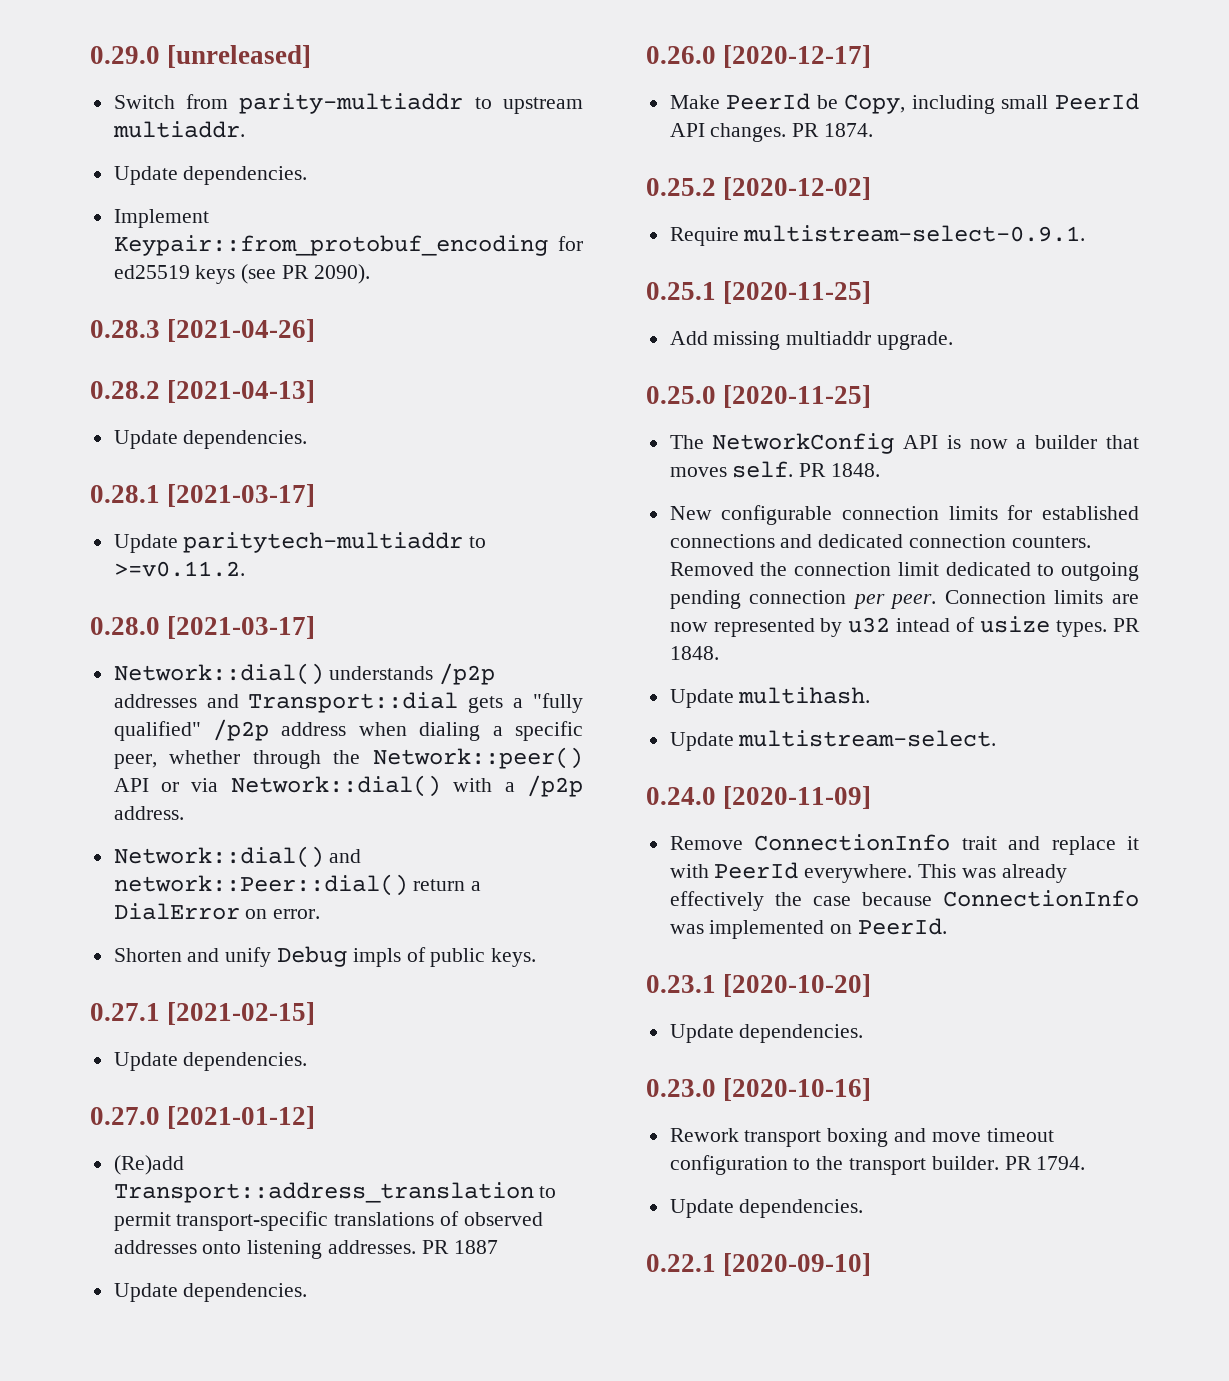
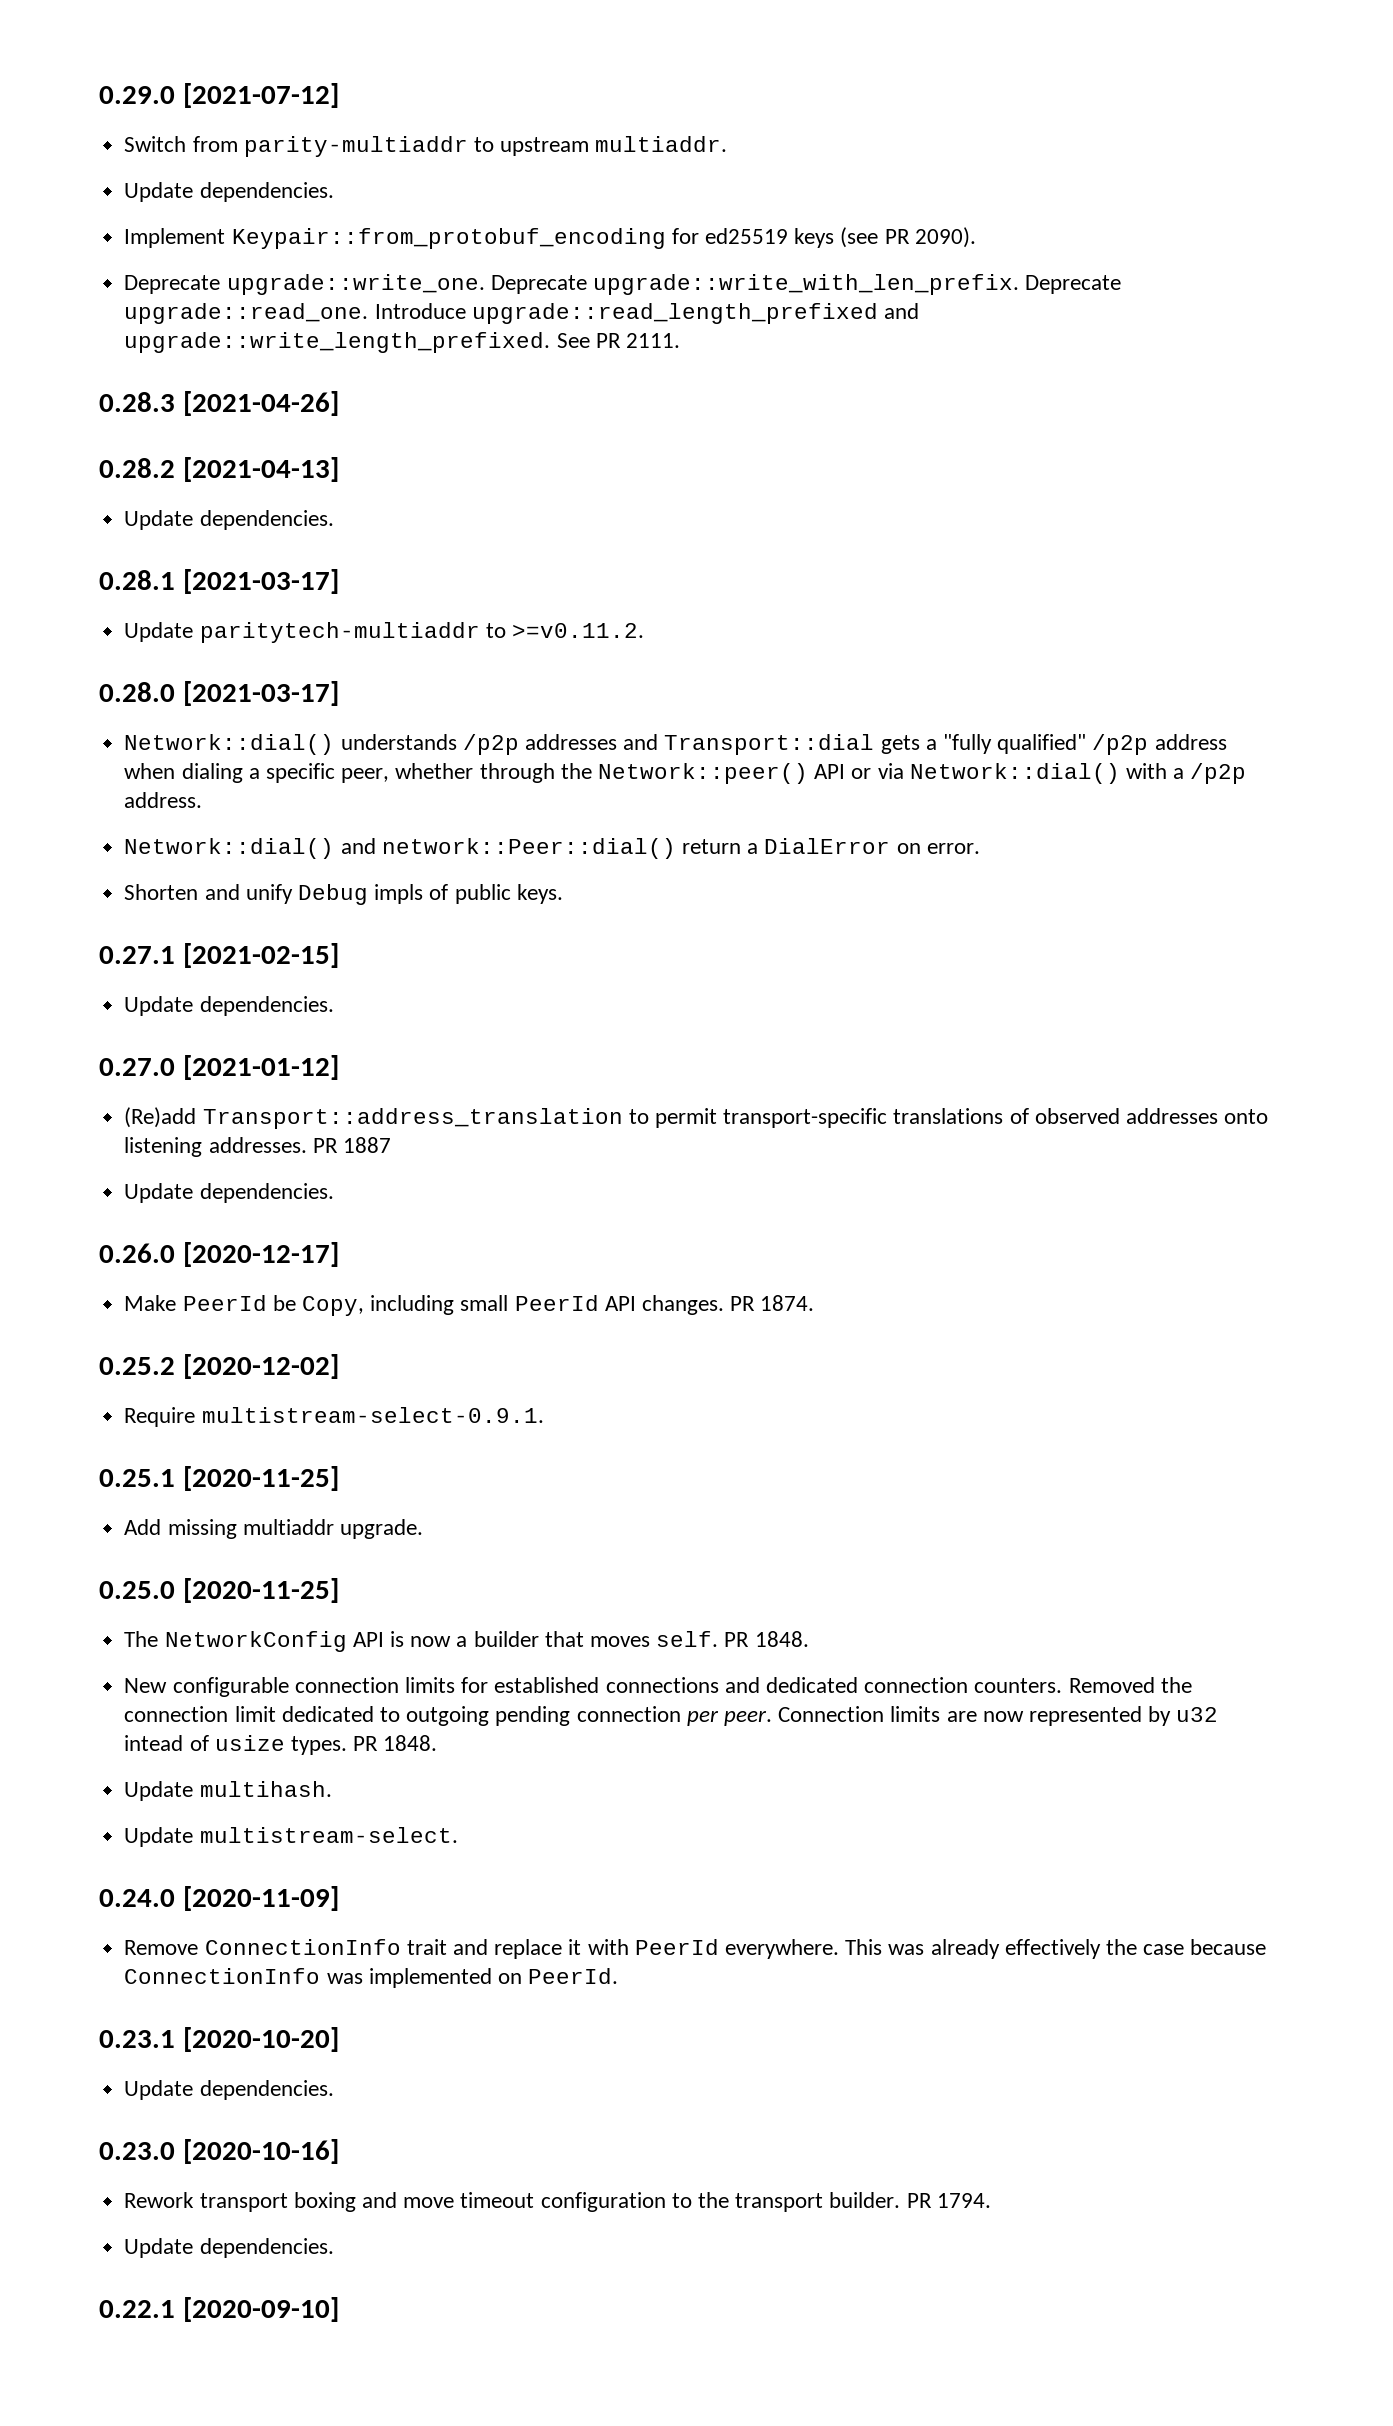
[167,45,312,68] [unreleased] -> [182,83,339,108] [2021-07-12]
(370, 274) none -> [124,274,1122,295] [124,303,919,324] [124,332,680,353] // Deprecate upgrade::write_one. Deprecate upgrade::write_with_len_prefix. Deprecate upgrade::read_one. Introduce upgrade::read_length_prefixed and upgrade::write_length_prefixed. See PR 2111.

